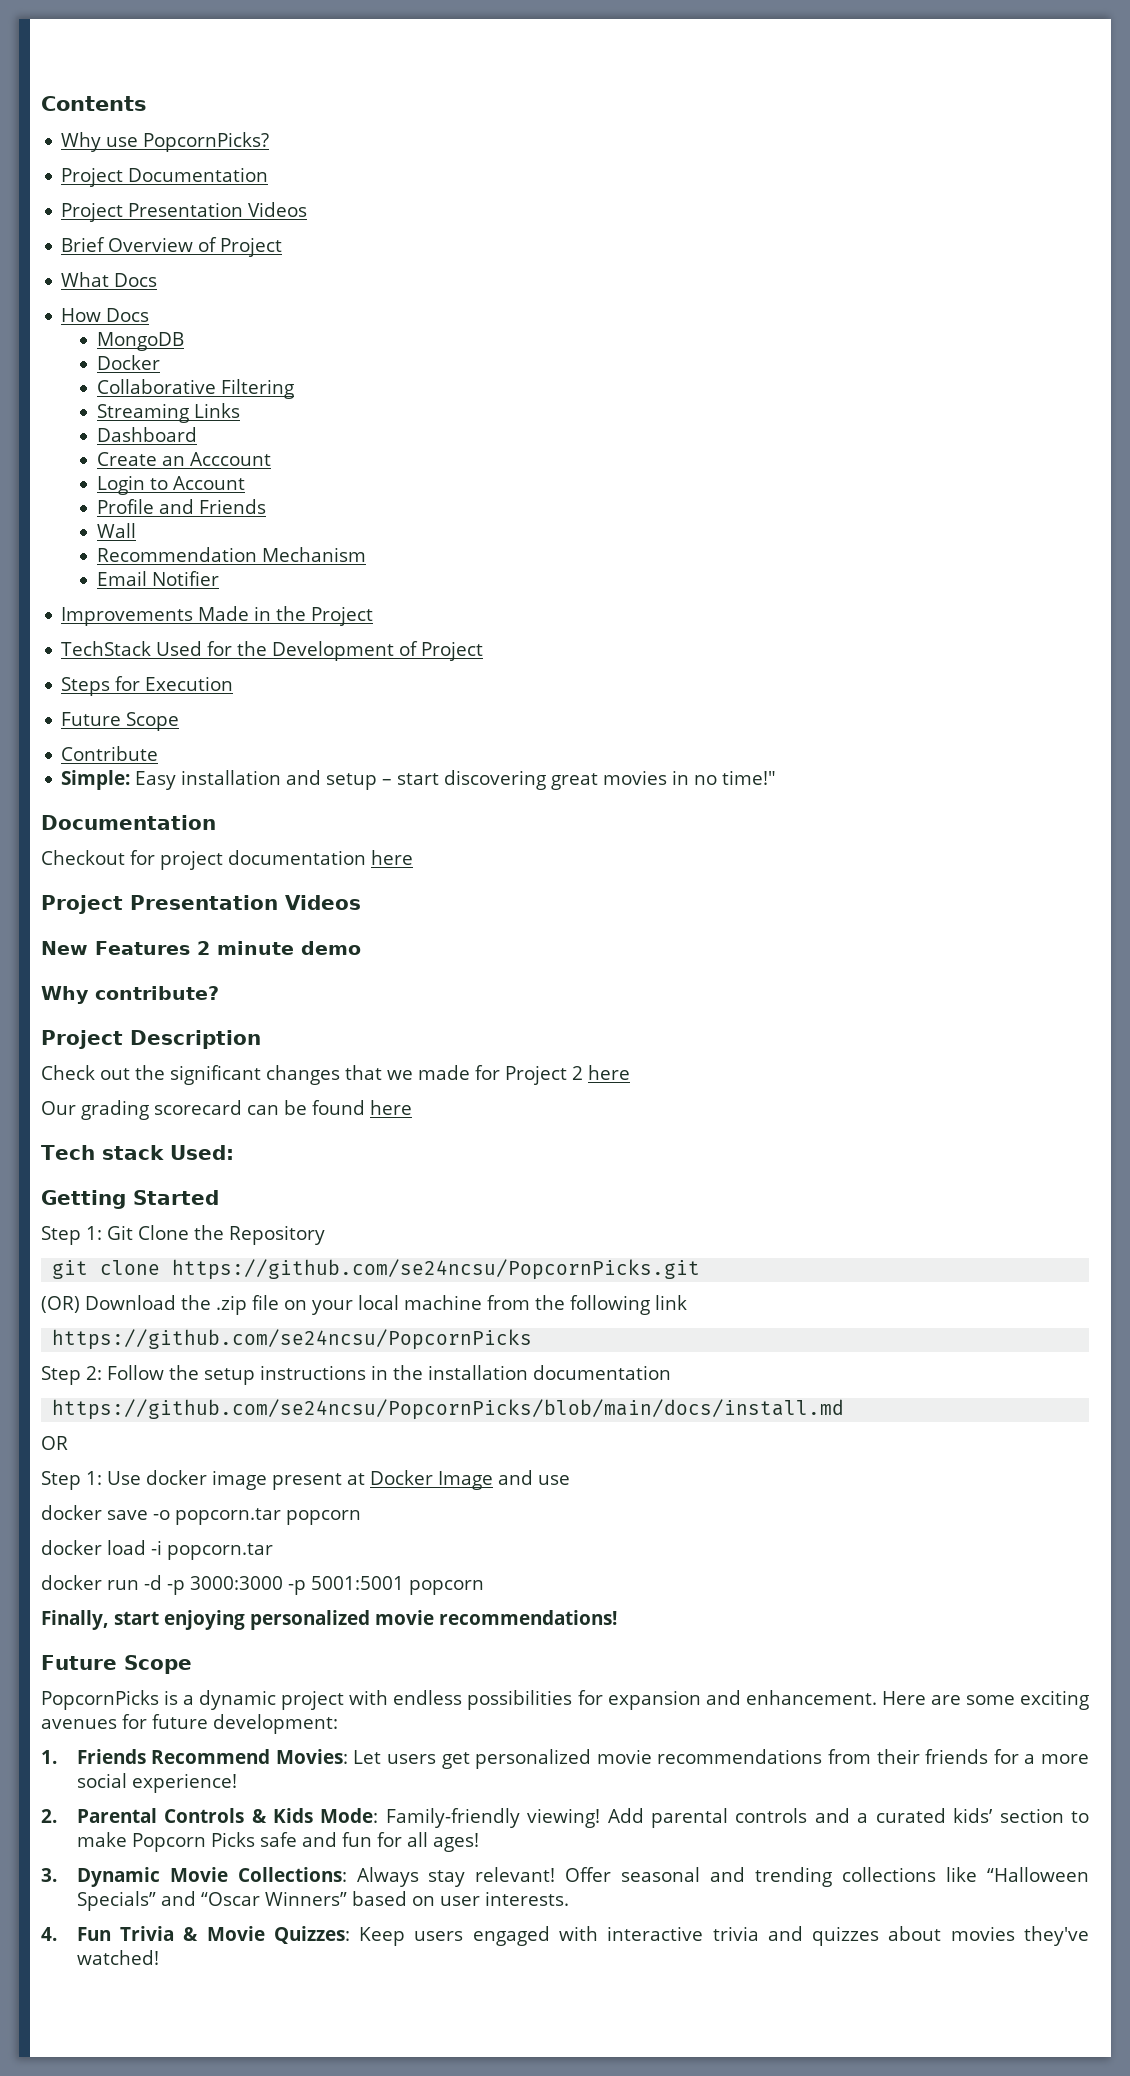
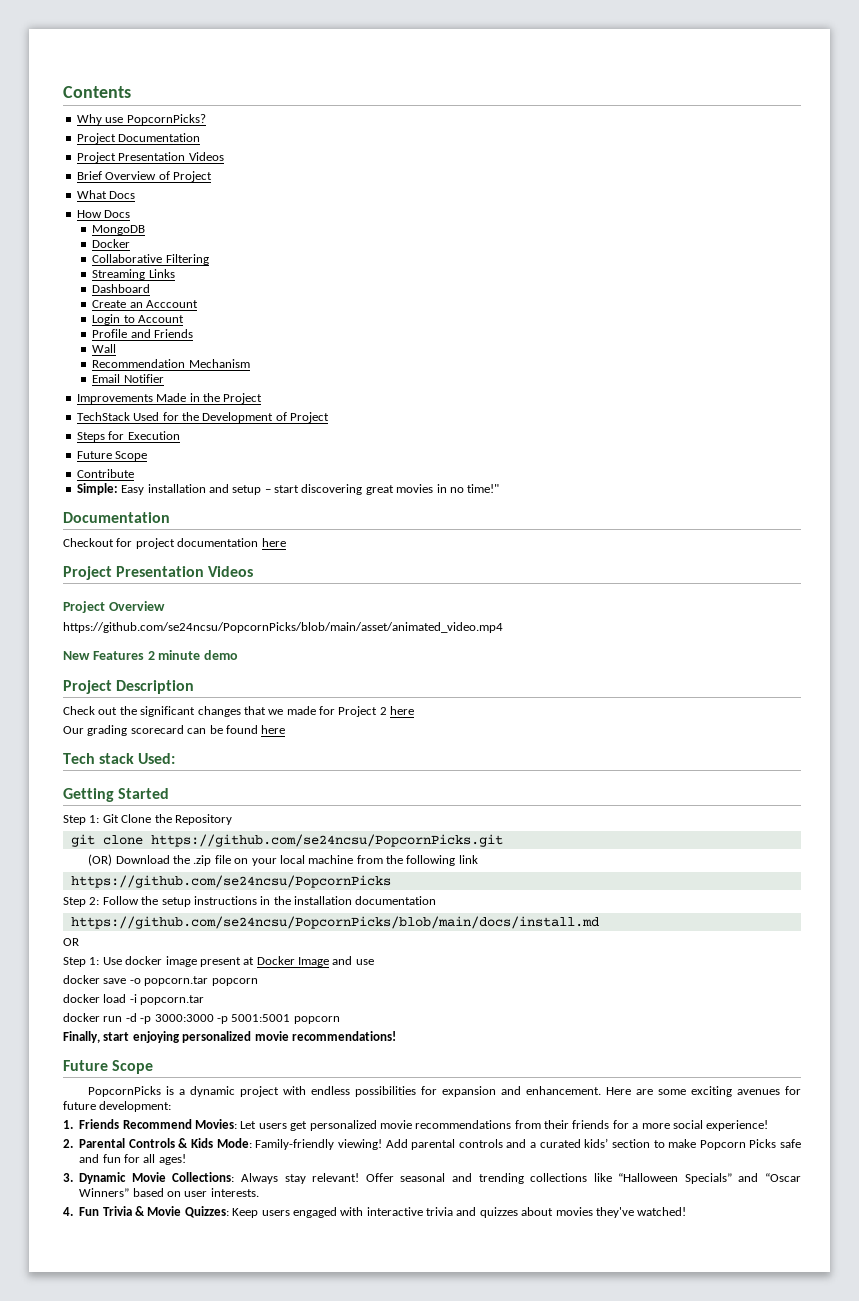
(361, 902) none -> [63,601,165,613] [63,622,503,633] // Project Overview // https://github.com/se24ncsu/PopcornPicks/blob/main/asset/animated_video.mp4
[41,986,219,1004] // Why contribute? -> (239, 655) none

